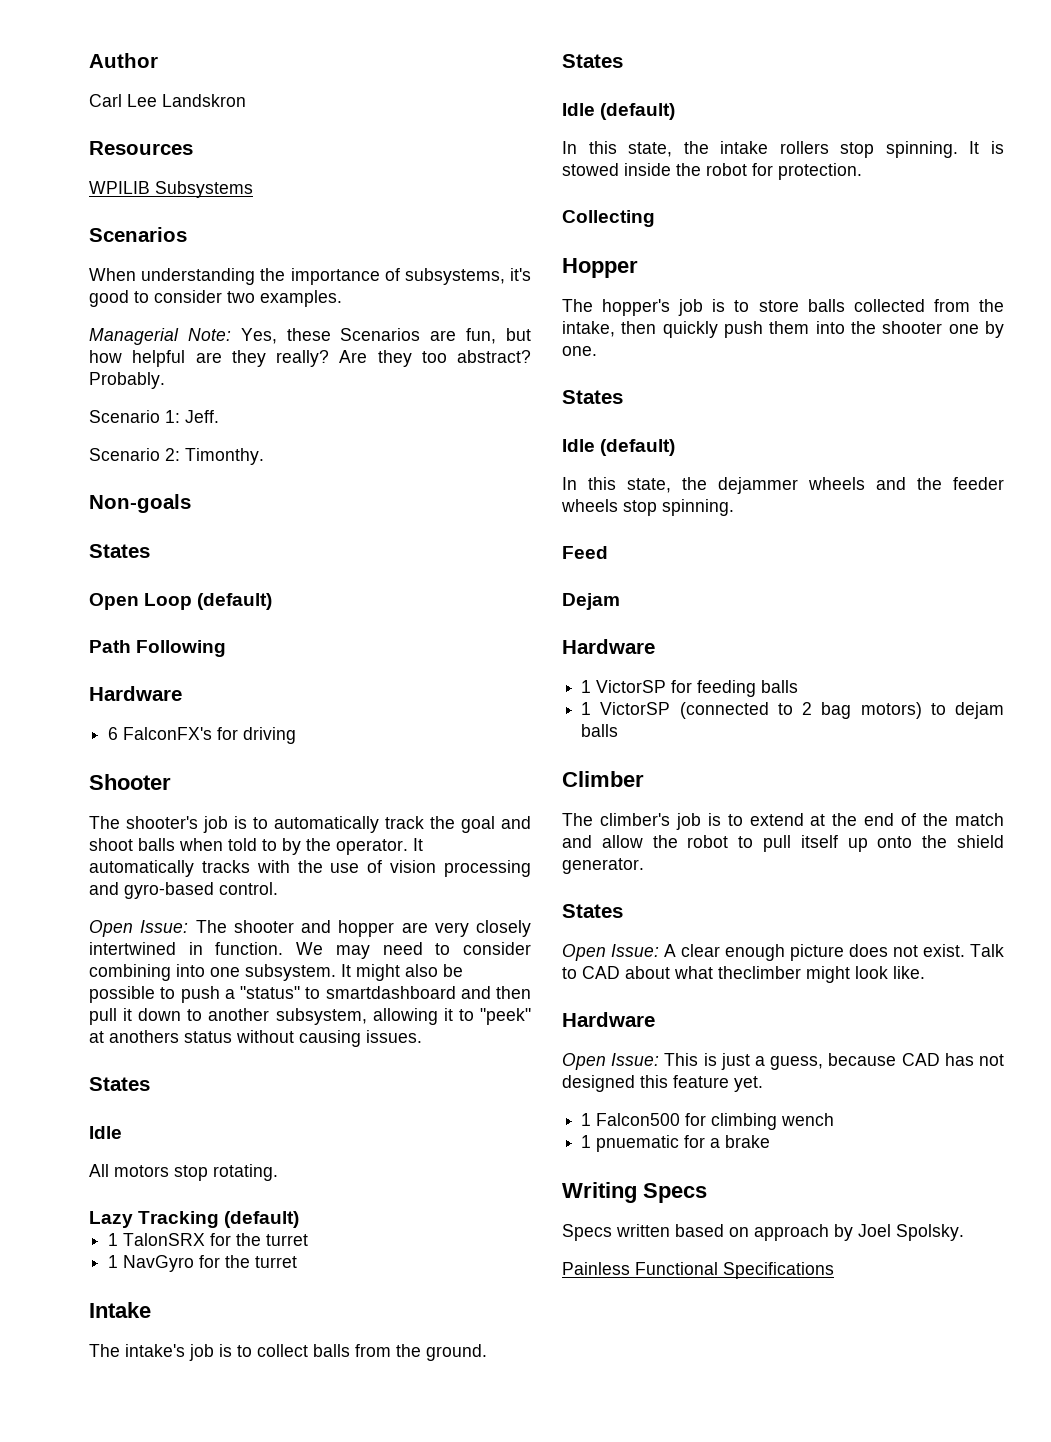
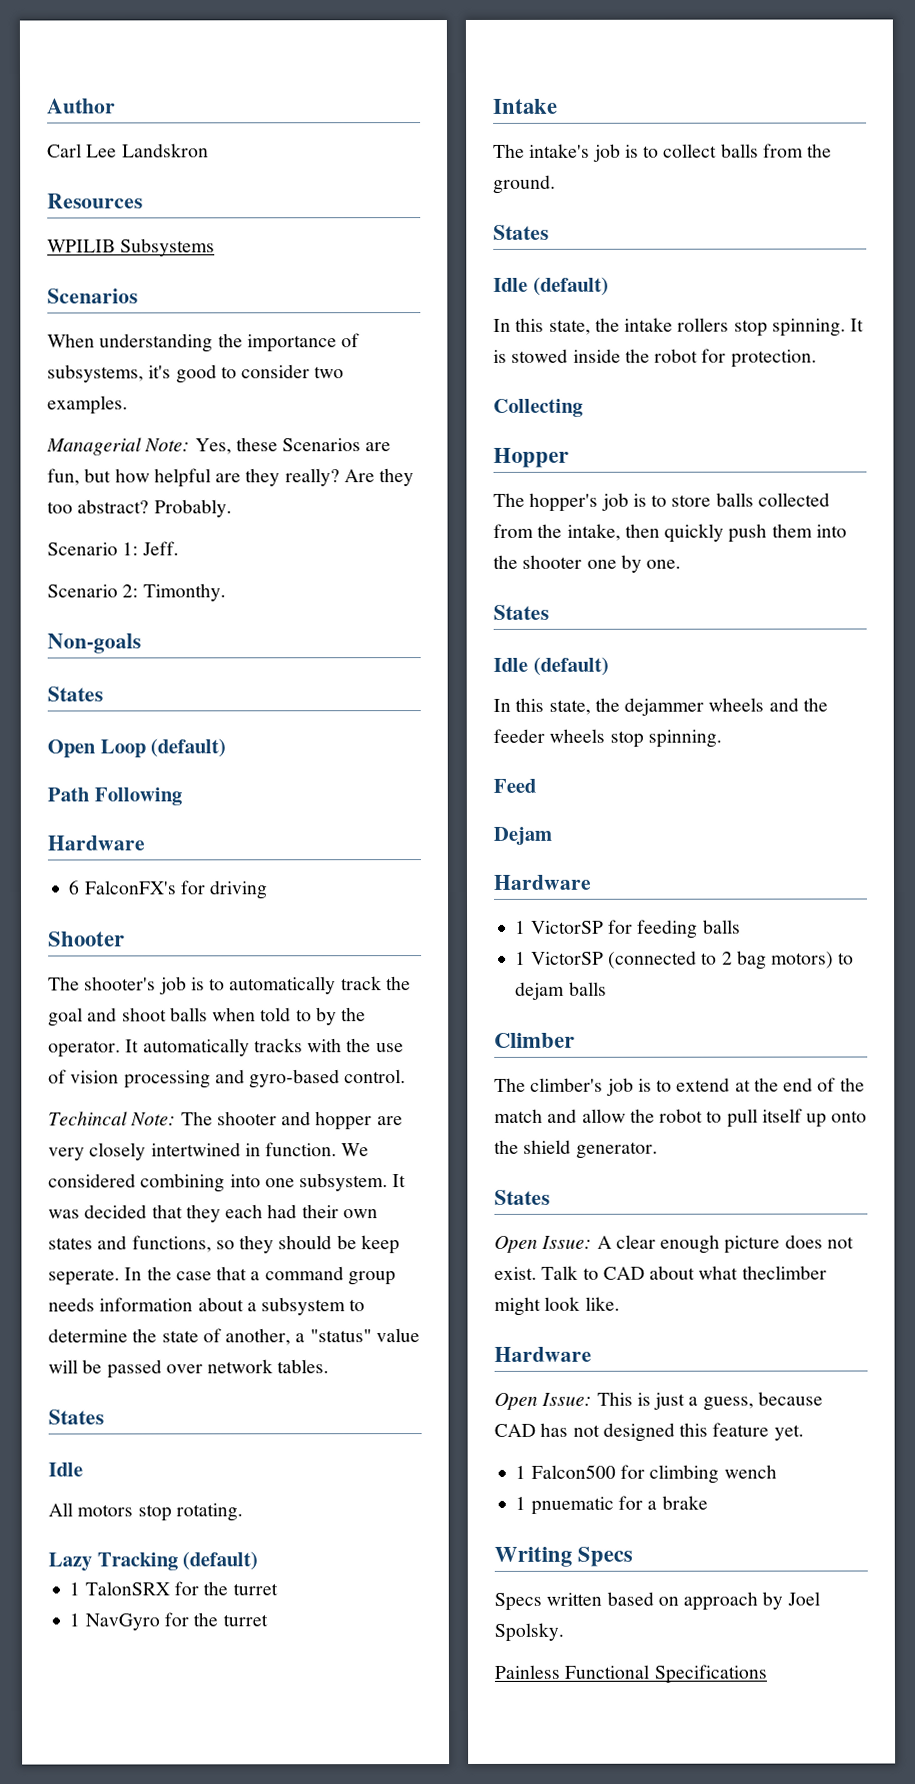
[89,920,189,937] Open Issue: -> [48,1111,177,1126] Techincal Note:
[335,942,531,959] may need to consider -> [48,1173,136,1188] considered
[356,964,463,981] [89,986,531,1003] [89,1008,531,1025] [89,1030,422,1047] might also be possible to push a "status" to smartdashboard and then pull it down to another subsystem, allowing it to "peek" at anothers status without causing issues. -> [48,1204,378,1223] [48,1235,400,1255] [48,1266,396,1286] [48,1297,366,1316] [48,1328,420,1346] [48,1359,330,1379] was decided that they each had their own states and functions, so they should be keep seperate. In the case that a command group needs information about a subsystem to determine the state of another, a "status" value will be passed over network tables.

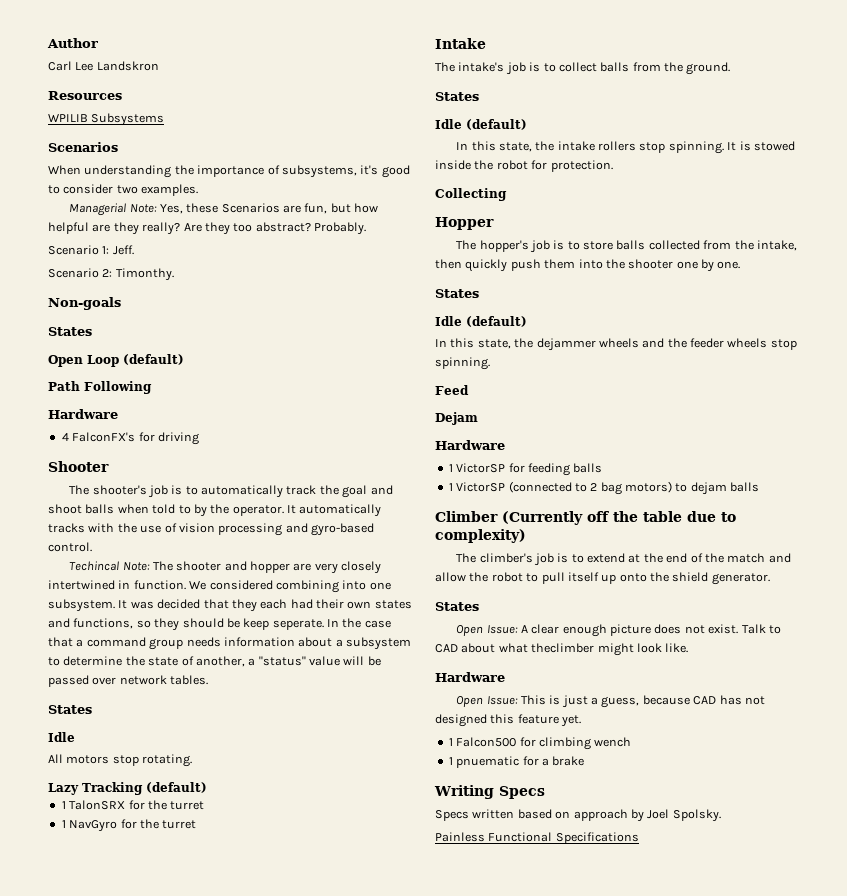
[68,880,81,895] 6 -> [61,433,69,441] 4
(575, 1040) none -> [502,511,736,525] [435,529,526,543] (Currently off the table due to complexity)

